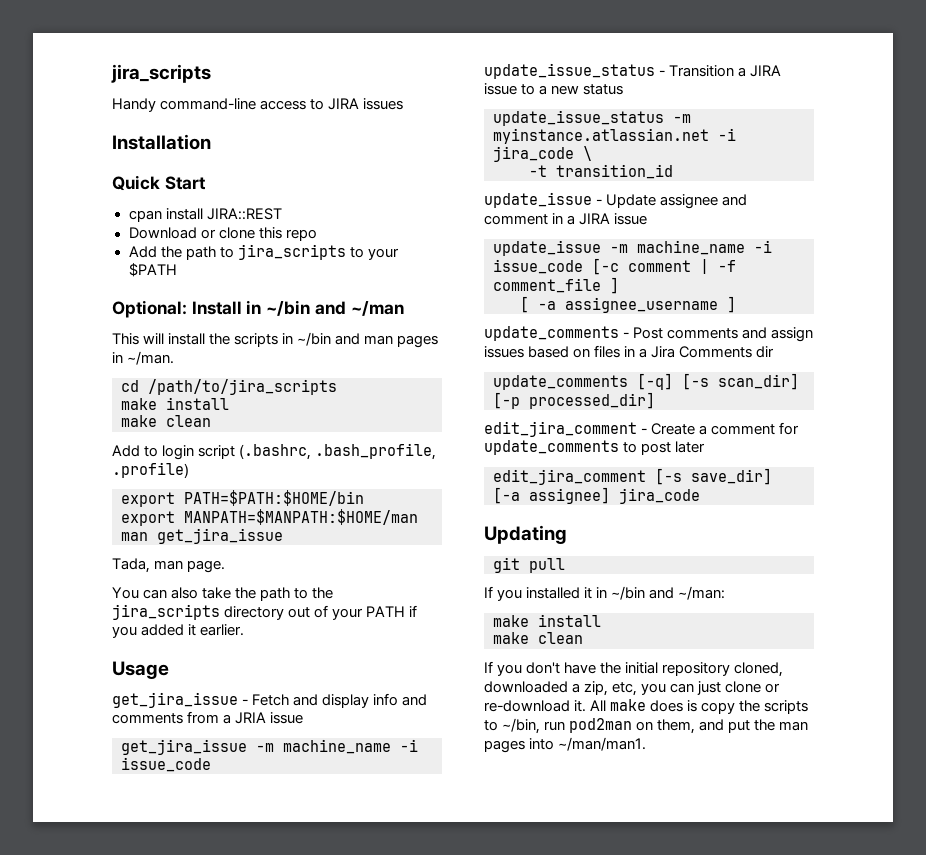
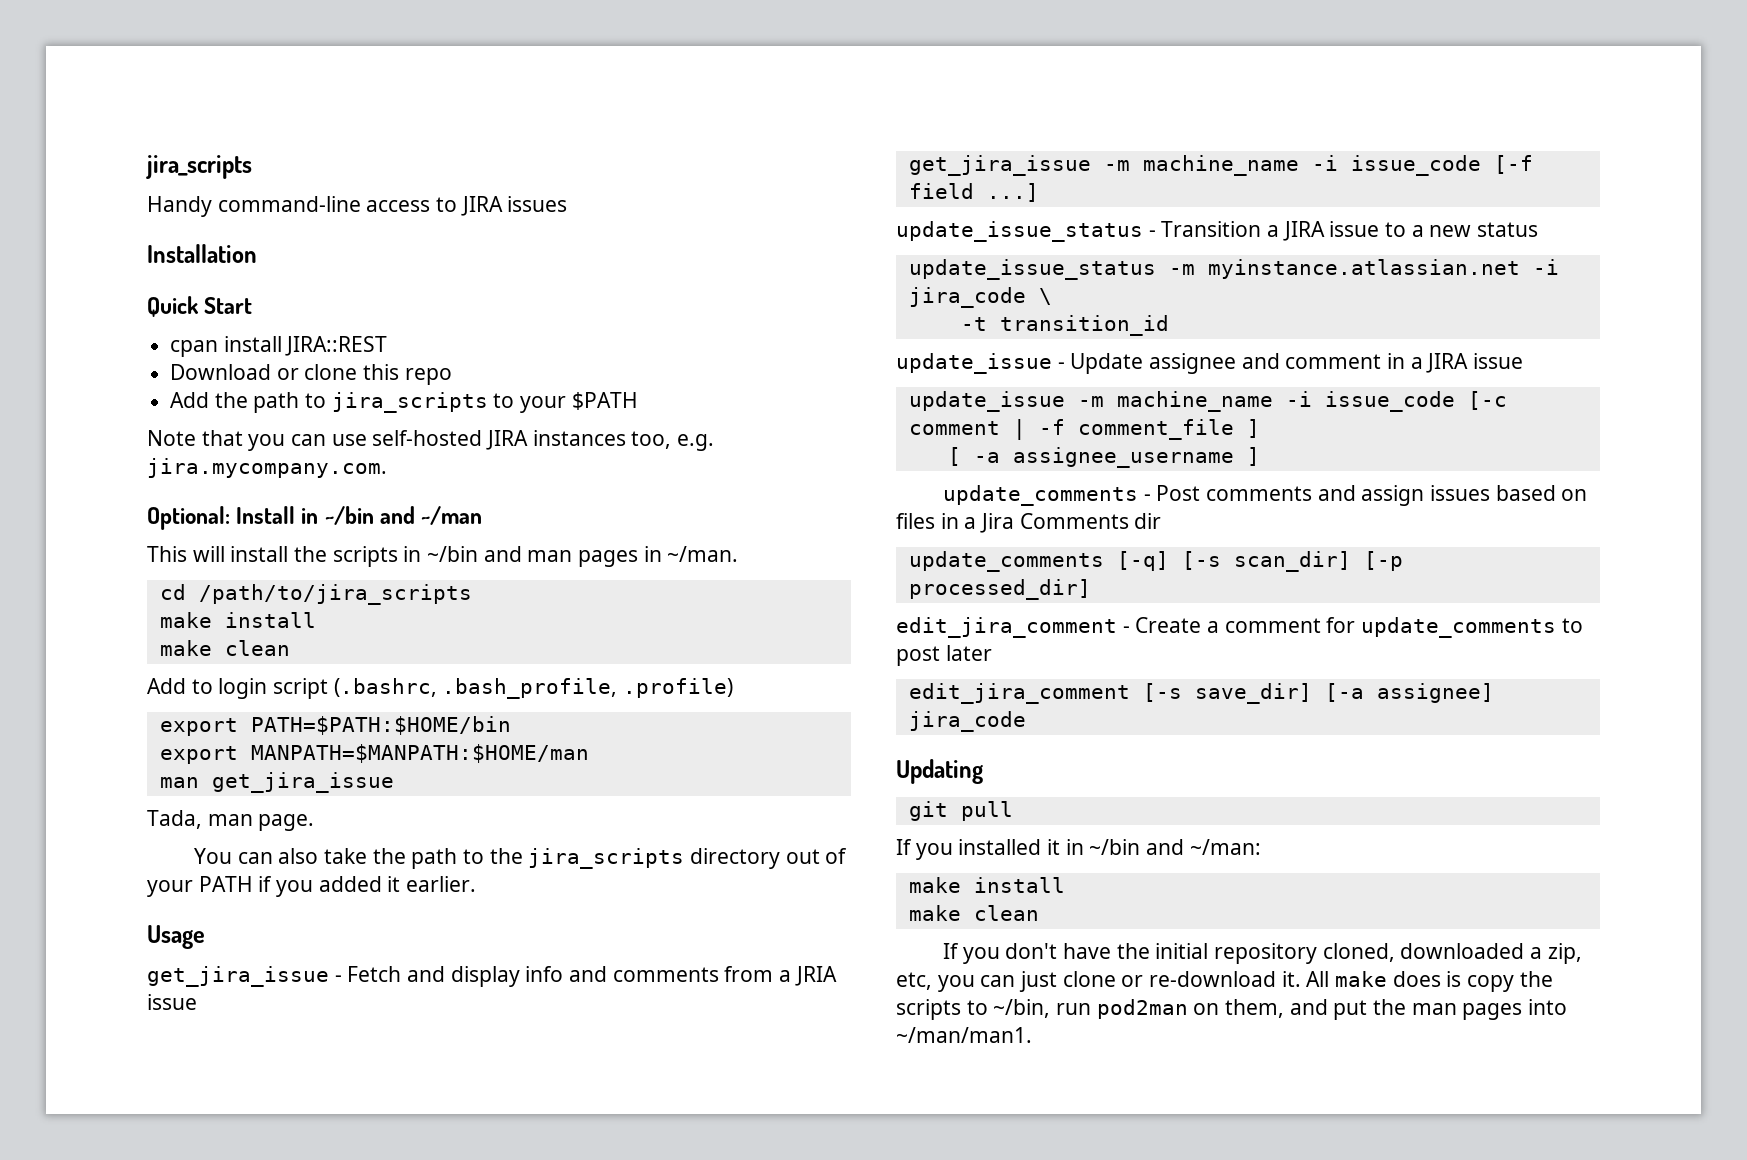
(177, 270) none -> [147,430,715,451] [147,458,387,478] // Note that you can use self-hosted JIRA instances too, e.g. jira.mycompany.com.
(211, 764) none -> [1493,155,1533,174] [908,183,1039,202] [-f field ...]

